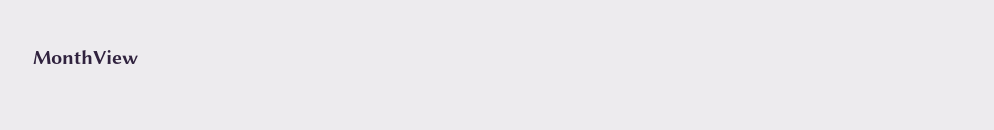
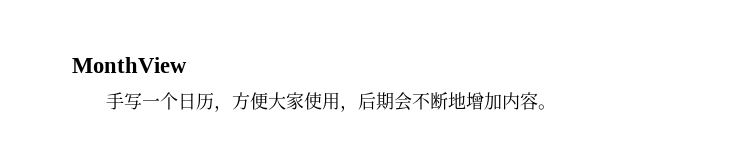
(138, 57) none -> [105,92,556,112] // 手写一个日历，方便大家使用，后期会不断地增加内容。

